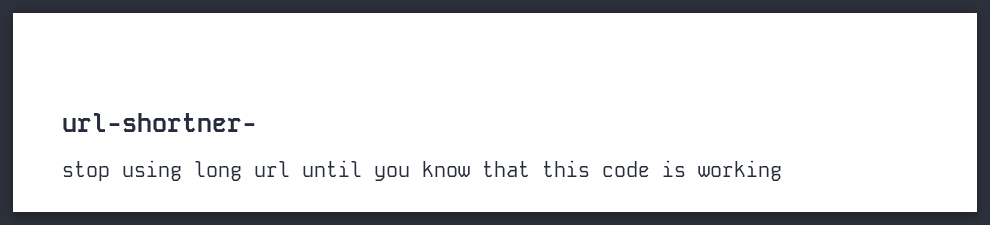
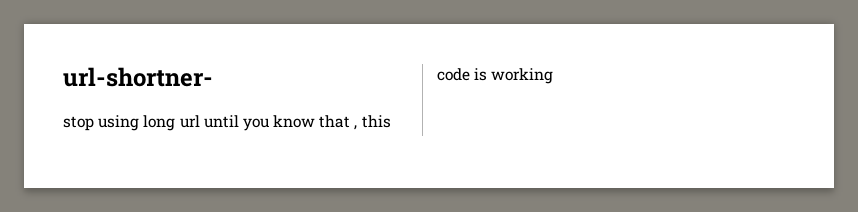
(530, 169) none -> [354,125,358,130] ,

